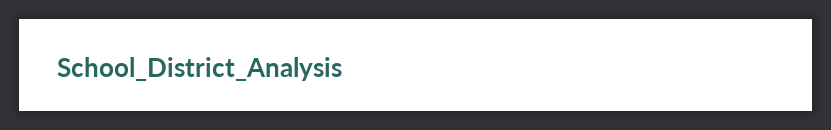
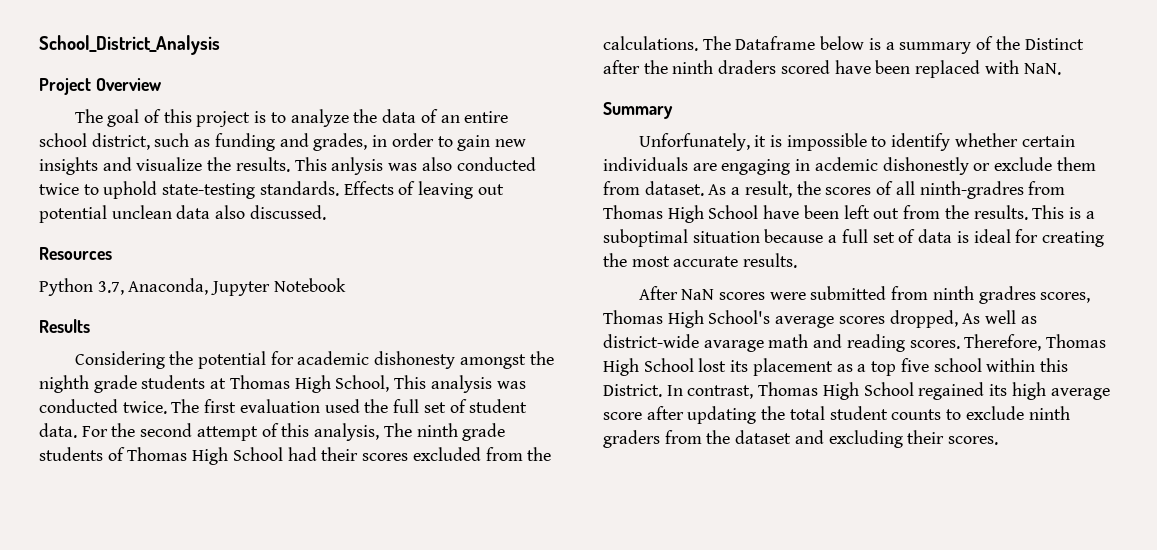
(342, 69) none -> [39,78,161,95] [74,109,509,127] [39,133,526,151] [39,157,536,175] [39,181,504,199] [39,205,326,223] [39,247,112,260] [39,278,346,296] [39,319,90,333] [74,351,554,369] [39,375,526,393] [39,399,528,414] [39,423,506,441] [39,447,552,465] [603,36,1084,54] [603,60,1061,78] [603,102,673,119] [638,133,1075,151] [603,157,1096,175] [603,181,1066,199] [603,205,1095,223] [603,229,1104,247] [603,253,798,268] [638,286,1091,304] [603,310,1037,328] [603,334,1107,352] [603,358,1068,376] [603,382,1110,400] [603,406,1070,424] [603,430,999,448] // Project Overview // The goal of this project is to analyze the data of an entire school district, such as funding and grades, in order to gain new insights and visualize the results. This anlysis was also conducted twice to uphold state-testing standards. Effects of leaving out potential unclean data also discussed. // Resources // Python 3.7, Anaconda, Jupyter Notebook // Results // Considering the potential for academic dishonesty amongst the nighth grade students at Thomas High School, This analysis was conducted twice. The first evaluation used the full set of student data. For the second attempt of this analysis, The ninth grade students of Thomas High School had their scores excluded from the calculations. The Dataframe below is a summary of the Distinct after the ninth draders scored have been replaced with NaN. // Summary // Unforfunately, it is impossible to identify whether certain individuals are engaging in acdemic dishonestly or exclude them from dataset. As a result, the scores of all ninth-gradres from Thomas High School have been left out from the results. This is a suboptimal situation because a full set of data is ideal for creating the most accurate results. // After NaN scores were submitted from ninth gradres scores, Thomas High School's average scores dropped, As well as district-wide avarage math and reading scores. Therefore, Thomas High School lost its placement as a top five school within this District. In contrast, Thomas High School regained its high average score after updating the total student counts to exclude ninth graders from the dataset and excluding their scores.

